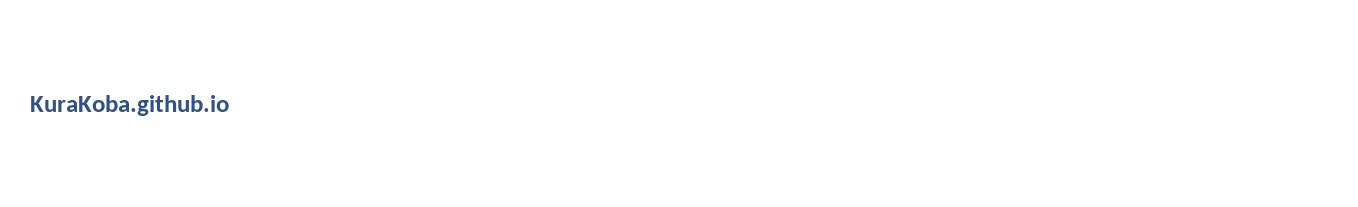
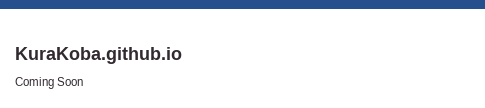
(229, 105) none -> [15,77,84,89] // Coming Soon

